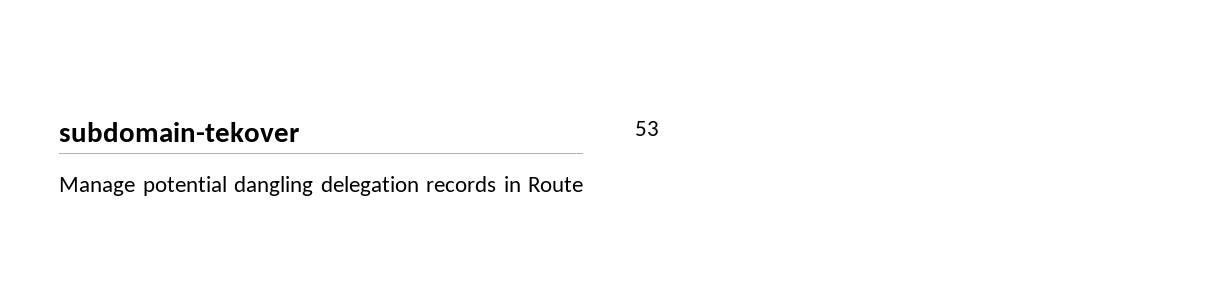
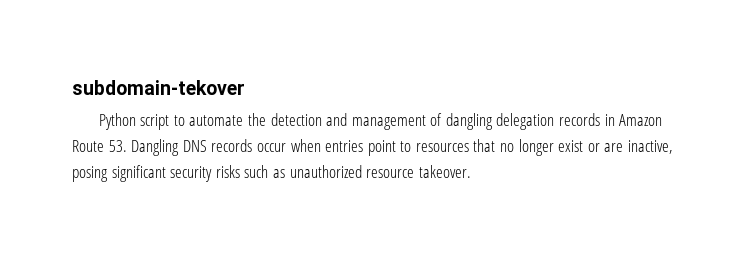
[59,176,583,196] [635,121,659,136] Manage potential dangling delegation records in Route 53 -> [98,113,663,130] [72,139,674,156] [72,165,471,182] Python script to automate the detection and management of dangling delegation records in Amazon Route 53. Dangling DNS records occur when entries point to resources that no longer exist or are inactive, posing significant security risks such as unauthorized resource takeover.

